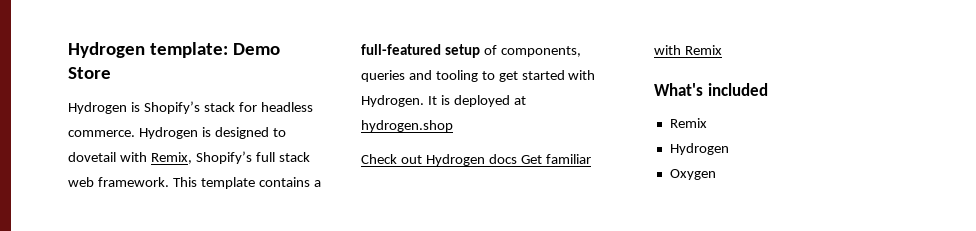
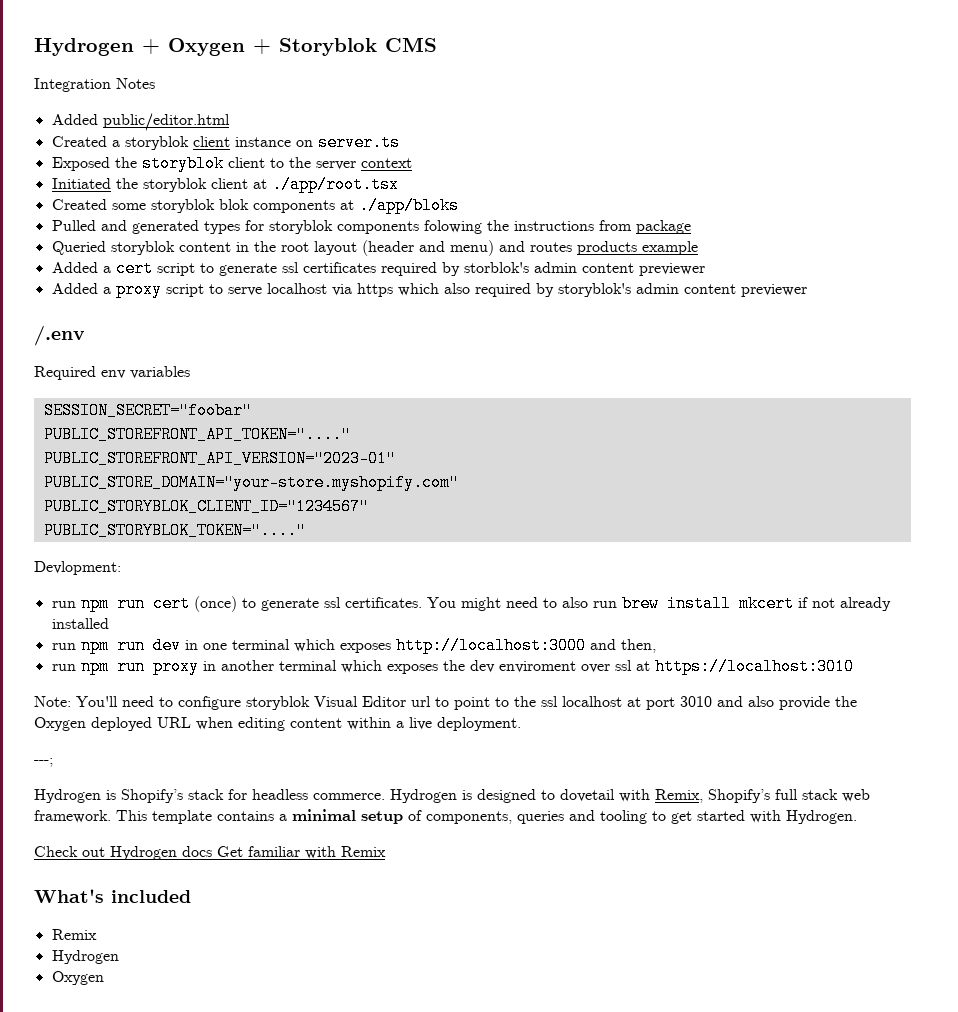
[68,42,280,58] [68,67,111,79] Hydrogen template: Demo Store -> [34,37,437,56] [34,78,155,92] [51,113,230,131] [51,134,400,151] [51,155,412,172] [51,176,399,193] [51,197,459,214] [51,220,691,234] [51,240,698,256] [51,260,705,277] [51,281,807,298] [34,325,85,346] [34,366,190,380] [43,402,252,419] [43,426,351,443] [43,450,396,467] [43,474,459,491] [43,498,369,515] [43,522,306,539] [34,561,121,575] [51,595,891,612] [51,618,109,629] [51,637,656,654] [51,658,854,675] [34,696,857,710] [34,717,521,731] [34,758,53,767] Hydrogen + Oxygen + Storyblok CMS // Integration Notes // Added public/editor.html // Created a storyblok client instance on server.ts // Exposed the storyblok client to the server context // Initiated the storyblok client at ./app/root.tsx // Created some storyblok blok components at ./app/bloks // Pulled and generated types for storyblok components folowing the instructions from package // Queried storyblok content in the root layout (header and menu) and routes products example // Added a cert script to generate ssl certificates required by storblok's admin content previewer // Added a proxy script to serve localhost via https which also required by storyblok's admin content previewer // /.env // Required env variables // SESSION_SECRET="foobar" // PUBLIC_STOREFRONT_API_TOKEN="...." // PUBLIC_STOREFRONT_API_VERSION="2023-01" // PUBLIC_STORE_DOMAIN="your-store.myshopify.com" // PUBLIC_STORYBLOK_CLIENT_ID="1234567" // PUBLIC_STORYBLOK_TOKEN="...." // Devlopment: // run npm run cert (once) to generate ssl certificates. You might need to also run brew install mkcert if not already installed // run npm run dev in one terminal which exposes http://localhost:3000 and then, // run npm run proxy in another terminal which exposes the dev enviroment over ssl at https://localhost:3010 // Note: You'll need to configure storyblok Visual Editor url to point to the ssl localhost at port 3010 and also provide the Oxygen deployed URL when editing content within a live deployment. // ---;
[361,44,441,55] full-featured -> [292,809,356,821] minimal
[427,95,526,107] [361,120,453,132] It is deployed at hydrogen.shop -> (857, 817) none

